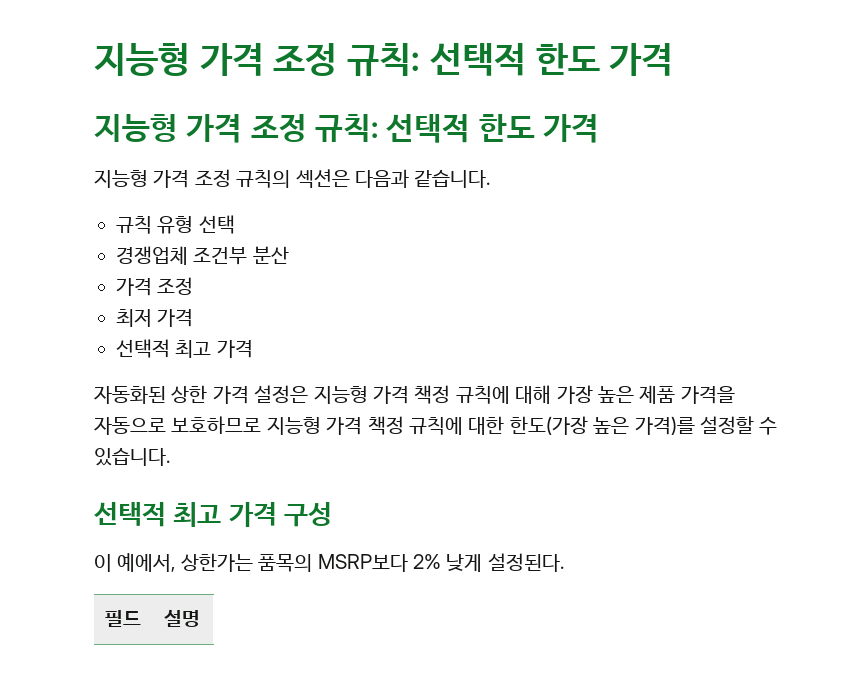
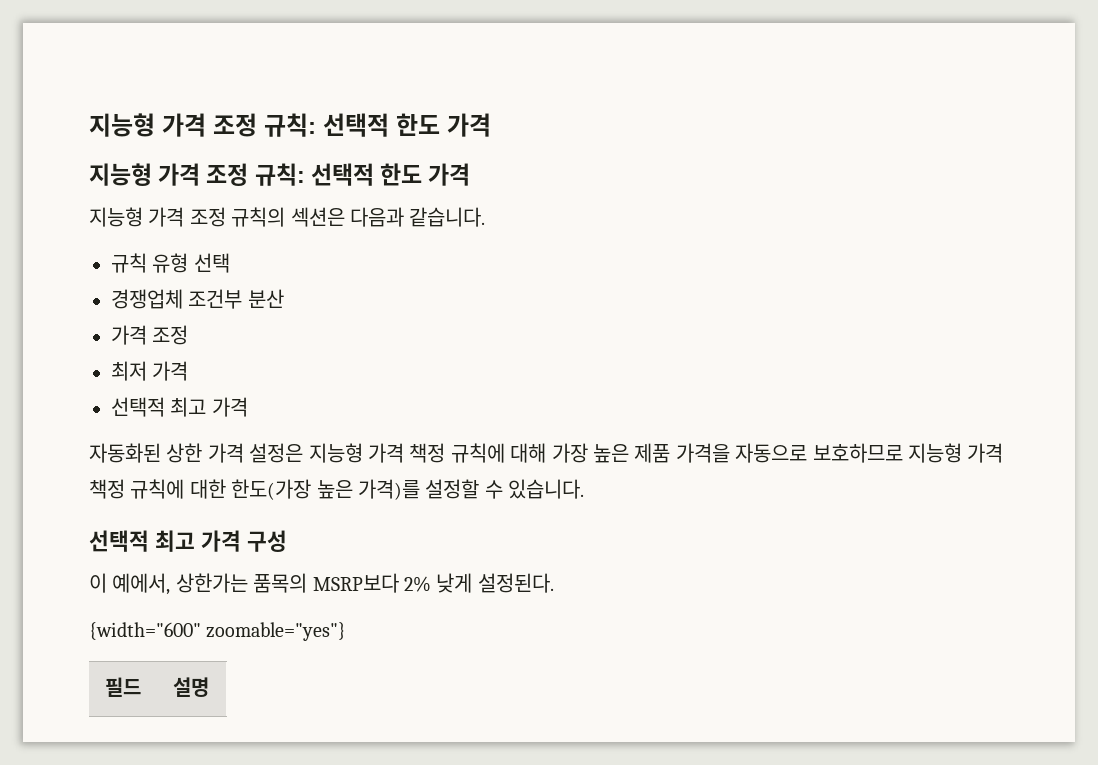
(564, 562) none -> [89,622,347,641] // {width="600" zoomable="yes"}

